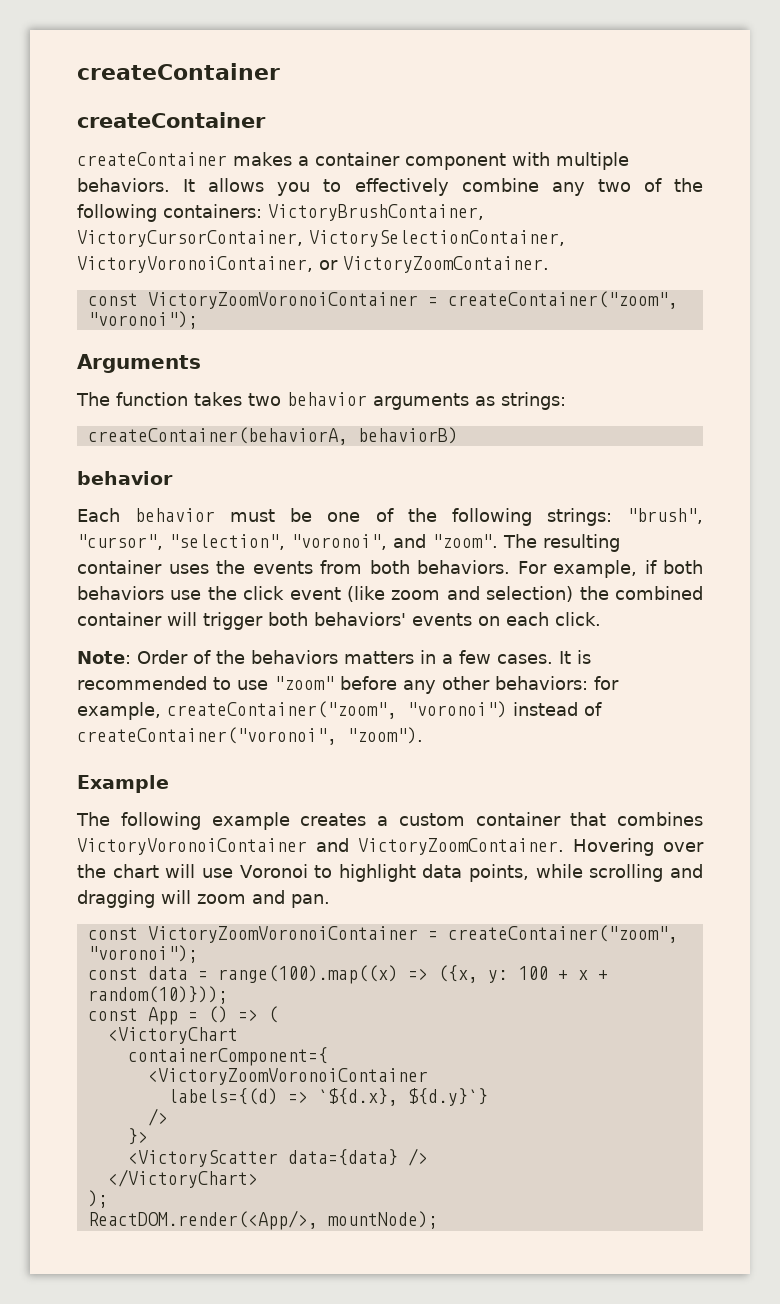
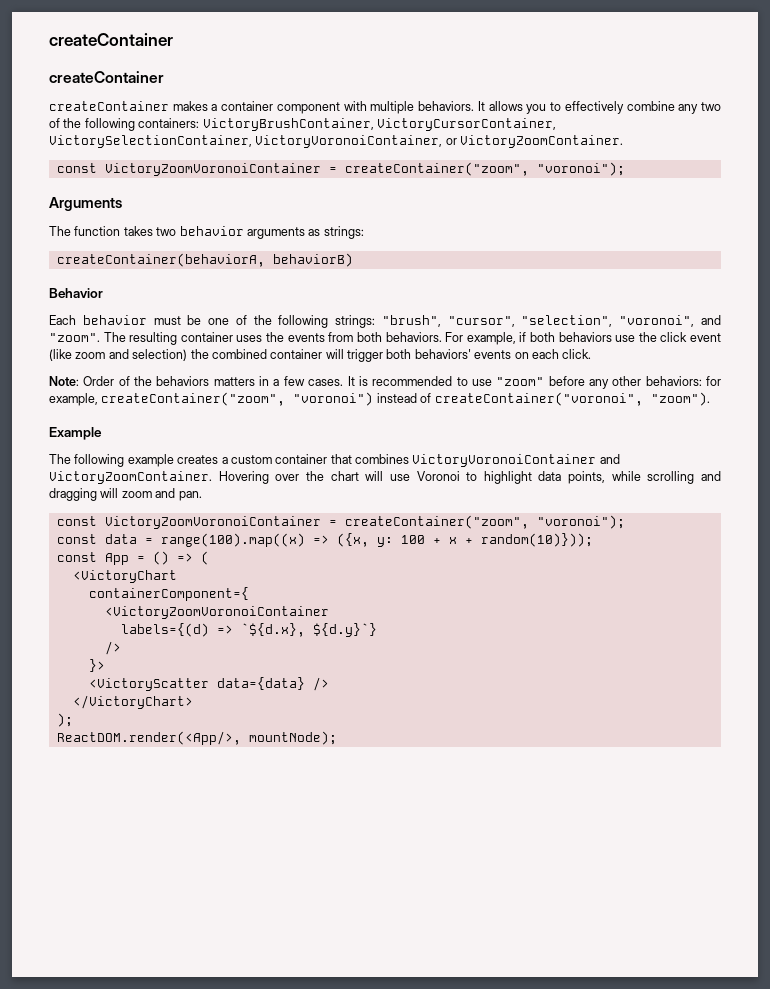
[77,471,173,485] behavior -> [49,288,103,298] Behavior

